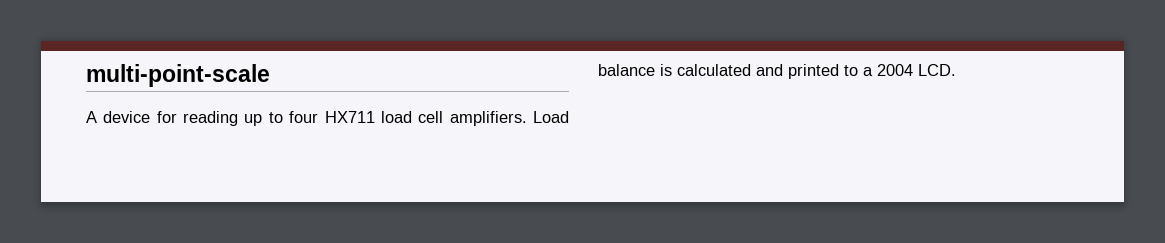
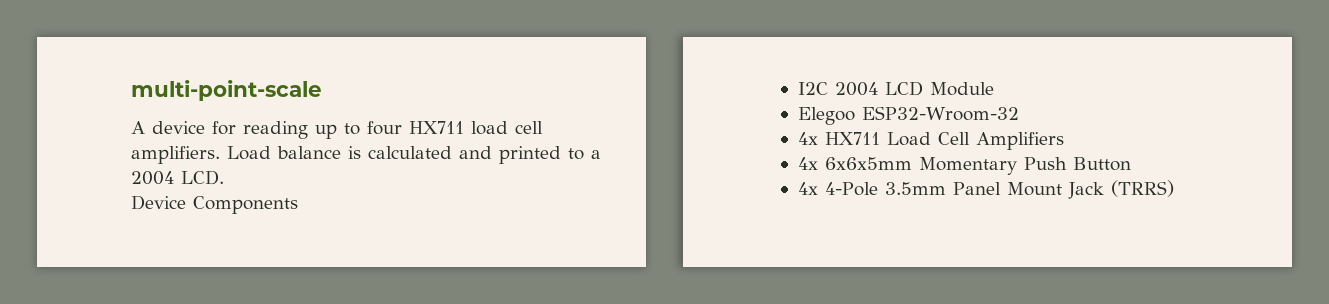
(956, 70) none -> [131,195,298,214] [797,81,994,96] [797,106,1019,125] [797,132,1064,150] [797,157,1131,175] [797,180,1174,199] // Device Components // I2C 2004 LCD Module // Elegoo ESP32-Wroom-32 // 4x HX711 Load Cell Amplifiers // 4x 6x6x5mm Momentary Push Button // 4x 4-Pole 3.5mm Panel Mount Jack (TRRS)

